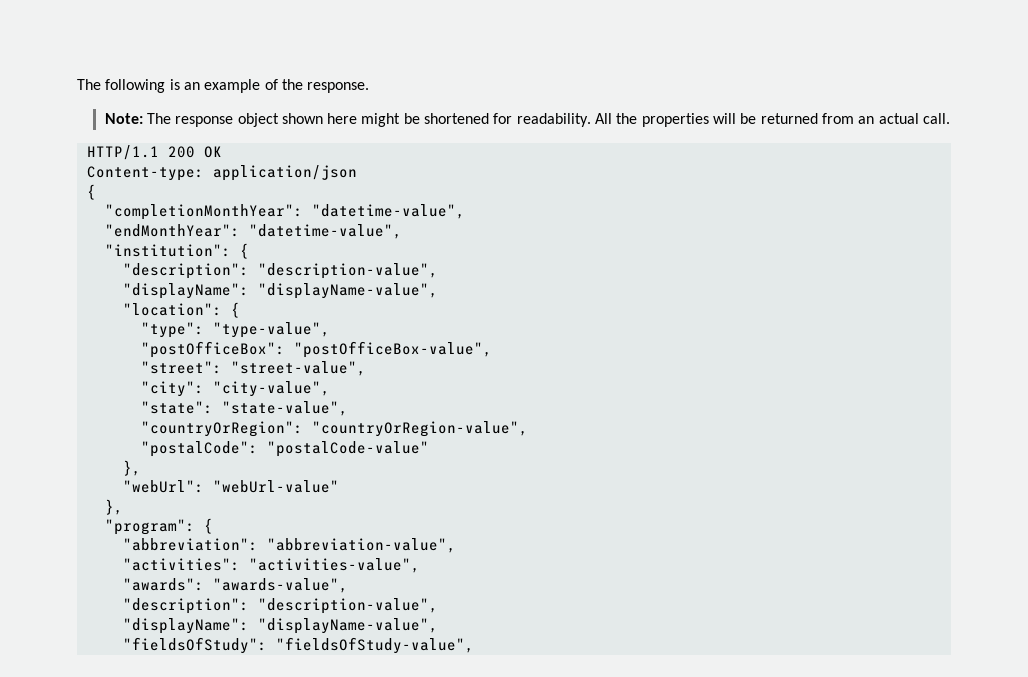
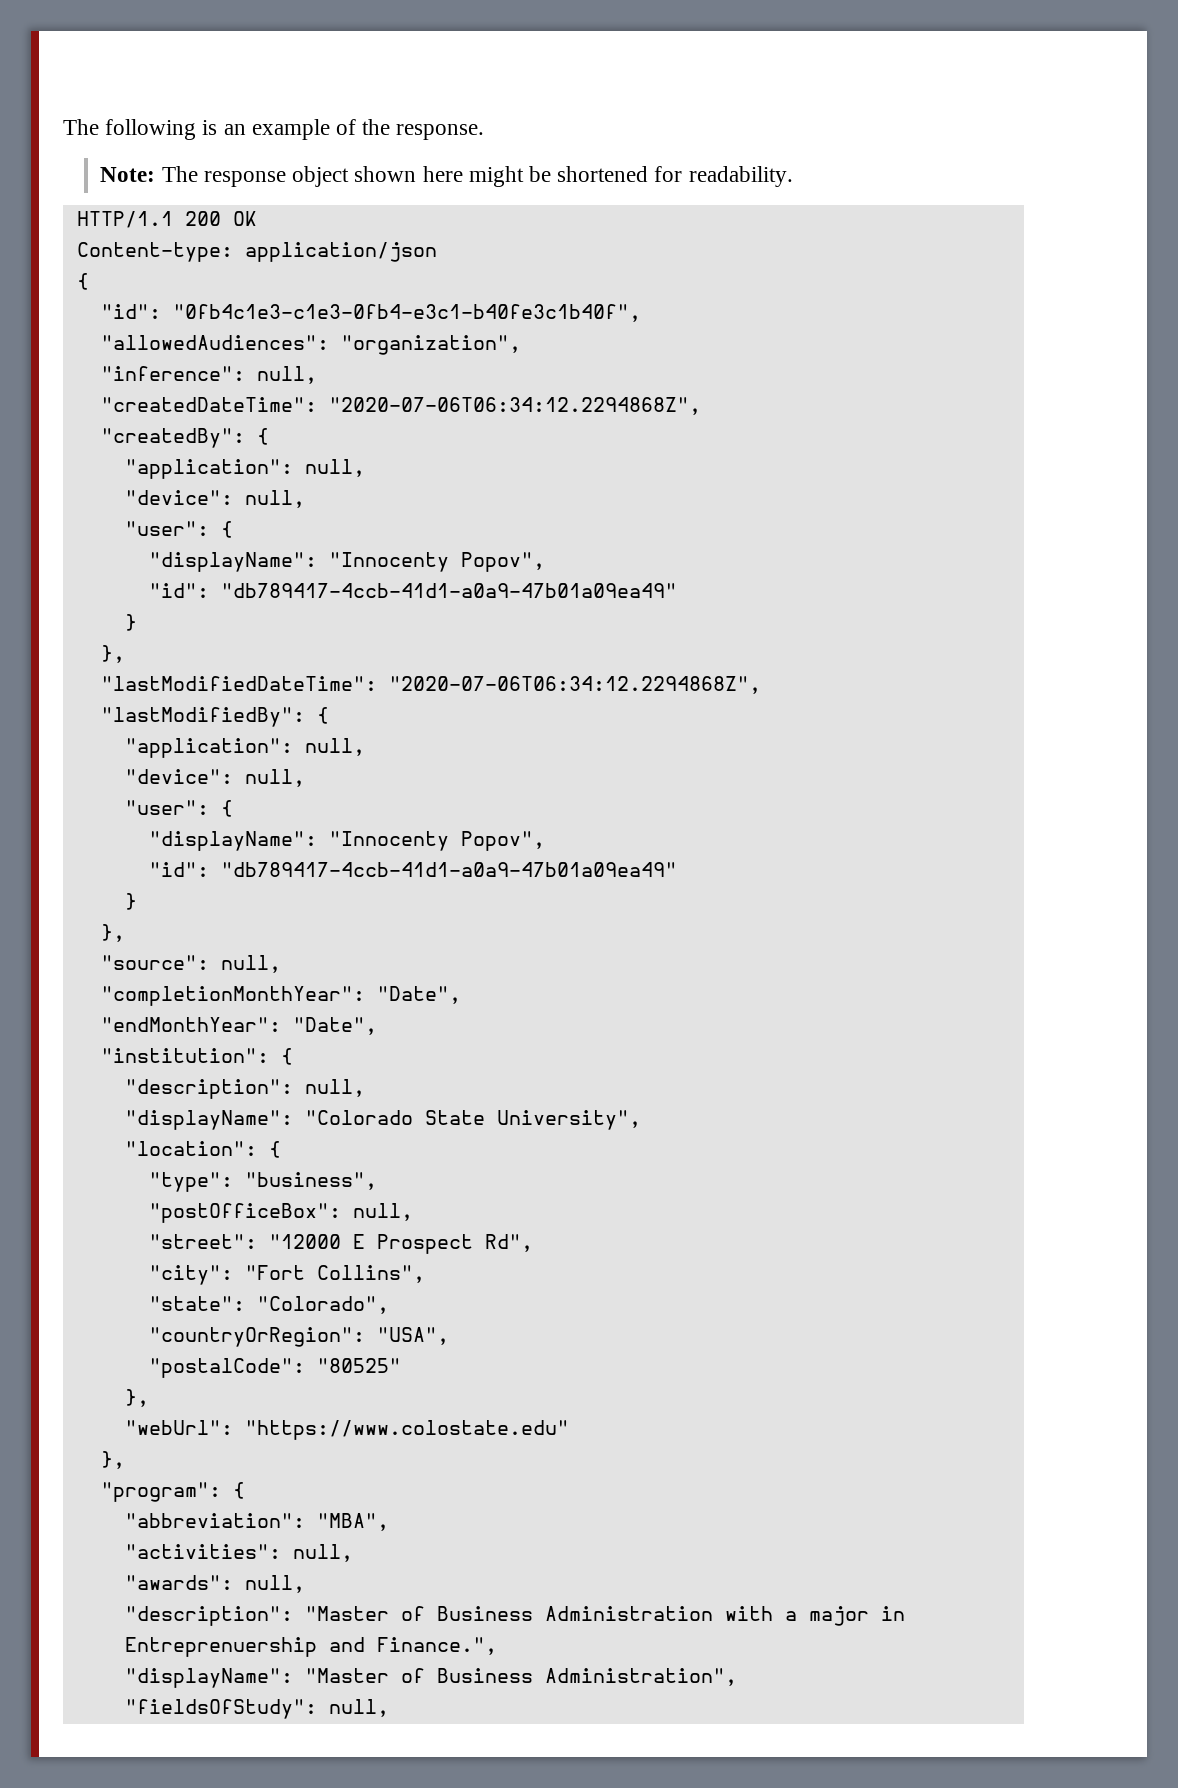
[595,113,950,127] All the properties will be returned from an actual call. -> (793, 176) none
(96, 192) none -> [100,304,641,322] [100,335,521,355] [100,366,317,384] [100,397,701,415] [100,428,269,448] [124,459,365,479] [124,490,305,508] [124,521,233,538] [148,552,545,572] [148,583,677,598] [124,614,137,631] [100,645,125,663] [100,676,761,694] [100,707,329,727] [124,738,365,758] [124,769,305,787] [124,800,233,817] [148,831,545,851] [148,862,677,877] [124,893,137,910] [100,924,125,942] [100,955,281,973] // "id": "0fb4c1e3-c1e3-0fb4-e3c1-b40fe3c1b40f", // "allowedAudiences": "organization", // "inference": null, // "createdDateTime": "2020-07-06T06:34:12.2294868Z", // "createdBy": { // "application": null, // "device": null, // "user": { // "displayName": "Innocenty Popov", // "id": "db789417-4ccb-41d1-a0a9-47b01a09ea49" // } // }, // "lastModifiedDateTime": "2020-07-06T06:34:12.2294868Z", // "lastModifiedBy": { // "application": null, // "device": null, // "user": { // "displayName": "Innocenty Popov", // "id": "db789417-4ccb-41d1-a0a9-47b01a09ea49" // } // }, // "source": null,
[311,204,465,219] "datetime-value", -> [376,986,461,1004] "Date",
[248,224,402,239] "datetime-value", -> [292,1017,377,1035] "Date",
[257,263,438,279] [122,283,438,299] "description-value", // "displayName": "displayName-value", -> [304,1079,365,1097] [124,1110,641,1130] null, // "displayName": "Colorado State University",
[212,322,330,338] "type-value", -> [244,1172,377,1190] "business",
[293,341,492,358] "postOfficeBox-value", -> [352,1203,413,1221] null,
[230,361,366,376] "street-value", -> [268,1234,533,1254] "12000 E Prospect Rd",
[212,381,330,397] "city-value", -> [244,1265,425,1283] "Fort Collins",
[221,401,348,416] "state-value", -> [256,1296,389,1314] "Colorado",
[311,421,528,437] "countryOrRegion-value", -> [376,1327,449,1345] "USA",
[266,441,429,457] "postalCode-value" -> [316,1358,401,1373] "80525"
[212,480,339,493] "webUrl-value" -> [244,1420,569,1440] "https://www.colostate.edu"
[266,538,456,553] "abbreviation-value", -> [316,1513,389,1531] "MBA",
[248,558,420,573] "activities-value", -> [292,1544,353,1562] null,
[212,578,348,593] [122,598,438,614] [122,618,438,634] "awards-value", // "description": "description-value", // "displayName": "displayName-value", -> [244,1575,305,1593] [124,1606,905,1626] [124,1637,497,1657] [124,1668,737,1688] null, // "description": "Master of Business Administration with a major in Entreprenuership and Finance.", // "displayName": "Master of Business Administration",
[275,637,474,654] "fieldsOfStudy-value", -> [328,1699,389,1717] null,

